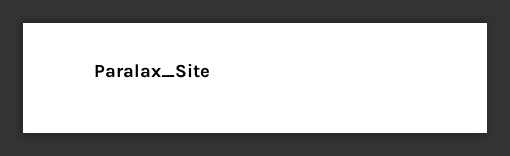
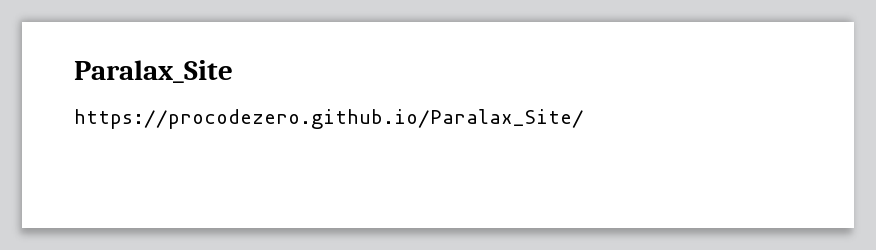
(210, 70) none -> [74,109,584,129] // https://procodezero.github.io/Paralax_Site/

